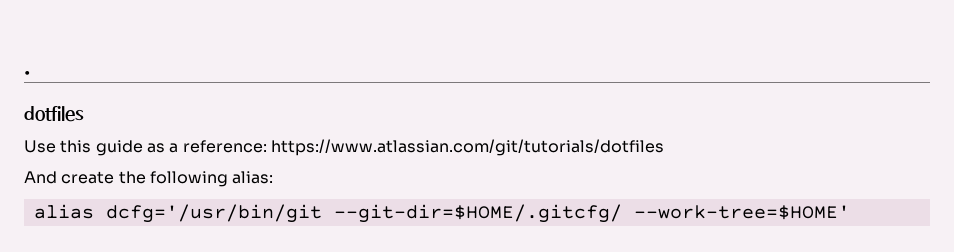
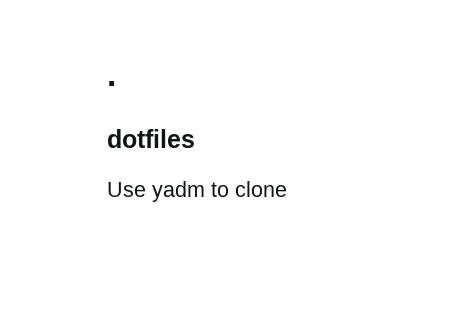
[60,139,664,156] [24,171,274,187] [33,204,850,223] this guide as a reference: https://www.atlassian.com/git/tutorials/dotfiles // And create the following alias: // alias dcfg='/usr/bin/git --git-dir=$HOME/.gitcfg/ --work-tree=$HOME' -> [152,181,287,202] yadm to clone

